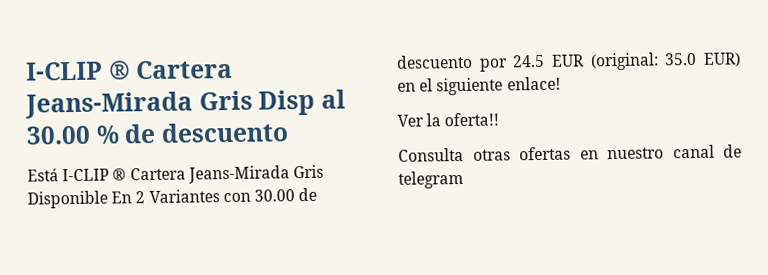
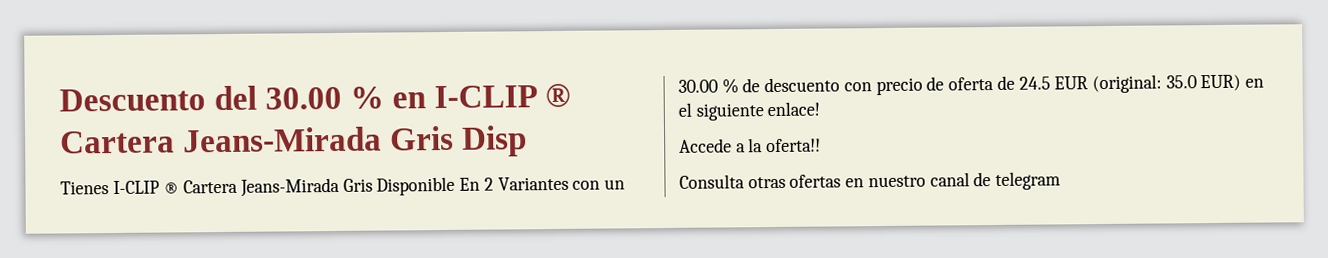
(26, 71) none -> [59,85,426,112] Descuento del 30.00 % en
[320,89,346,109] [26,122,289,145] [27,168,59,182] al 30.00 % de descuento // Está -> [60,181,109,195] // Tienes
[253,187,318,202] [396,54,508,72] 30.00 de descuento por -> [603,179,625,190] [678,75,1015,96] un 30.00 % de descuento con precio de oferta de
[397,114,424,127] Ver -> [679,138,746,153] Accede a

